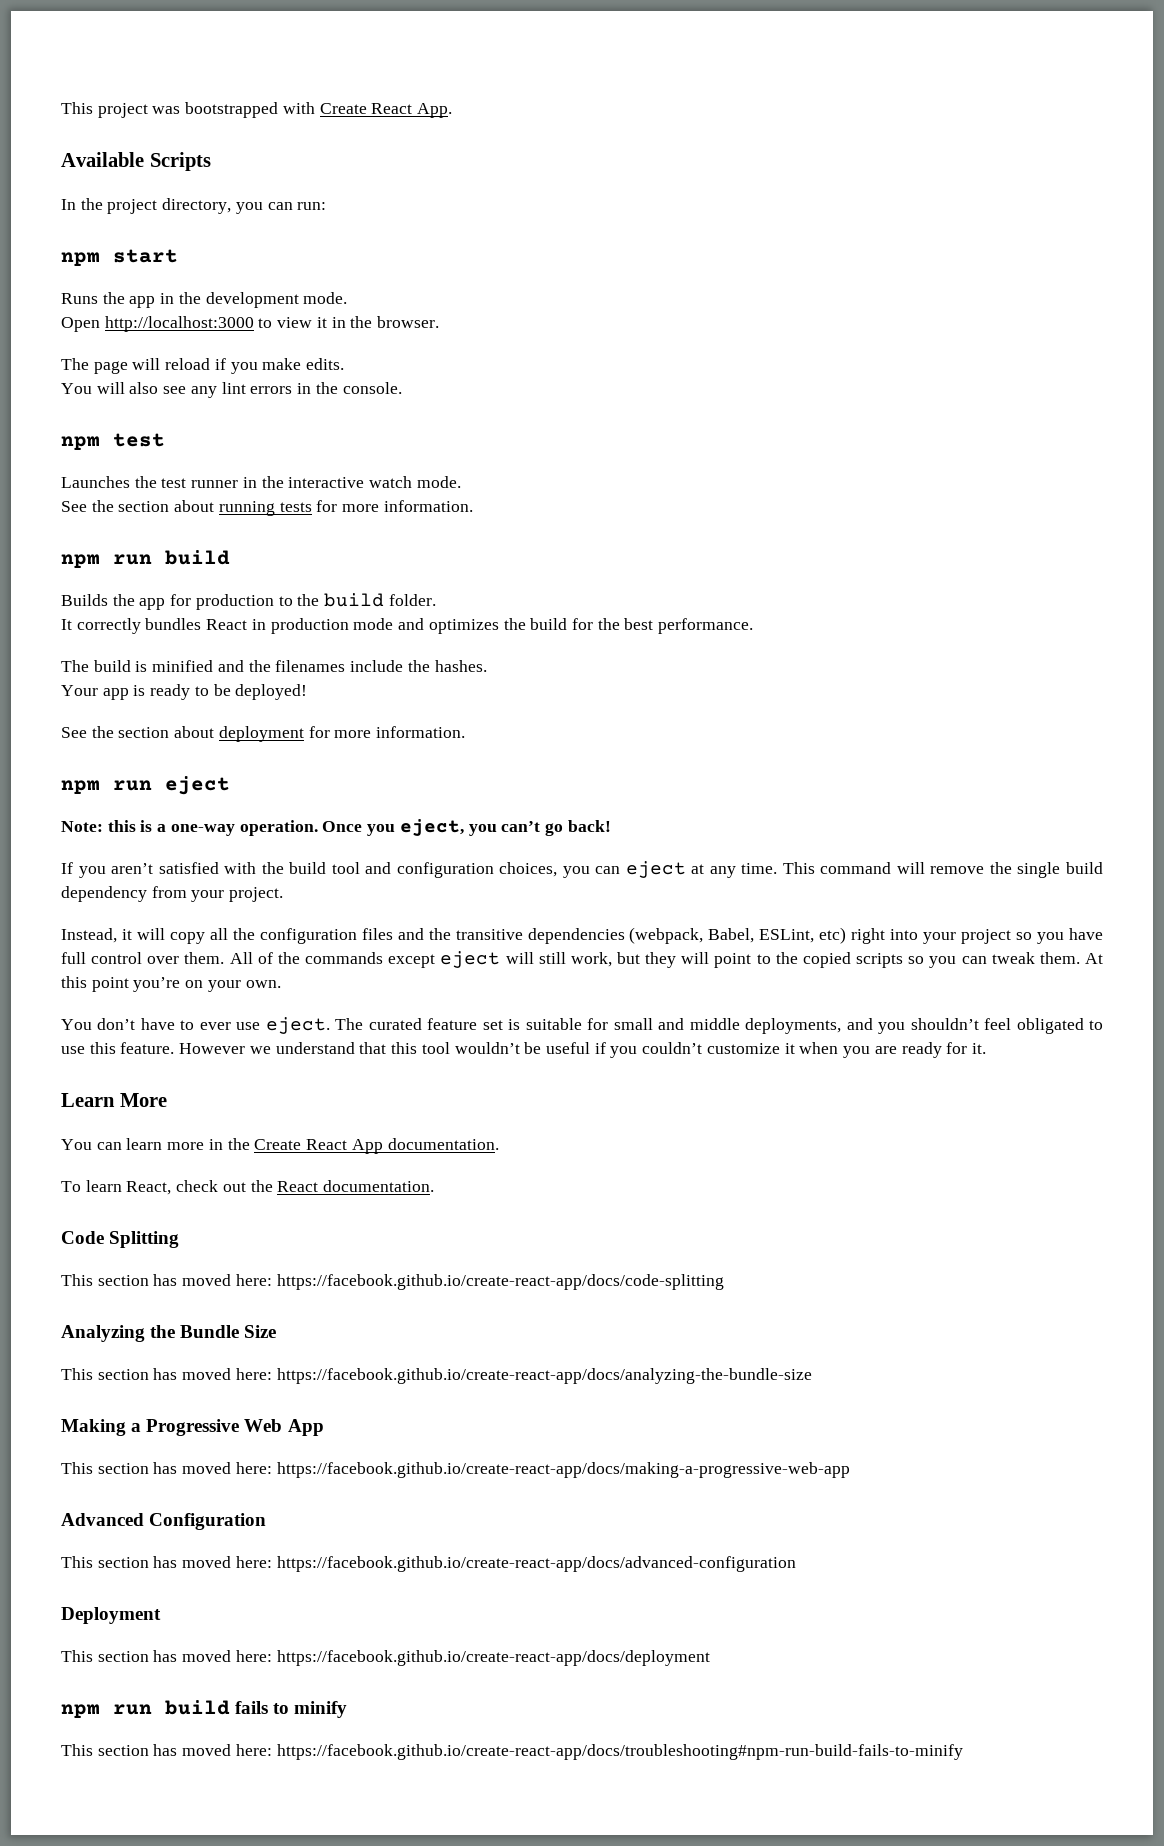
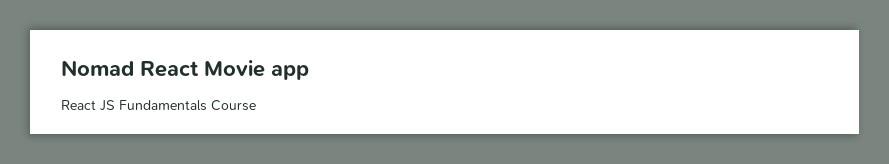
[61,102,453,118] [61,152,211,171] [61,198,327,214] [61,249,178,266] [61,292,348,308] [61,316,440,332] [61,358,345,374] [61,382,402,398] [61,433,165,450] [61,476,461,488] [61,500,473,516] [61,550,230,568] [61,593,436,610] [61,618,754,634] [61,660,487,672] [61,684,308,700] [61,726,466,742] [61,776,230,795] [61,819,611,836] [61,861,1103,878] [61,886,284,902] [61,927,1104,944] [61,951,1104,968] [61,976,281,992] [61,1017,1104,1034] [61,1042,986,1058] [61,1093,167,1107] [61,1138,499,1154] [61,1180,435,1195] [61,1231,180,1248] [61,1274,724,1290] [61,1325,277,1342] [61,1368,812,1384] [61,1419,324,1436] [61,1462,850,1478] [61,1513,267,1530] [61,1556,796,1572] [61,1607,161,1624] [61,1650,710,1666] [61,1700,348,1718] [61,1744,963,1760] This project was bootstrapped with Create React App. // Available Scripts // In the project directory, you can run: // npm start // Runs the app in the development mode. // Open http://localhost:3000 to view it in the browser. // The page will reload if you make edits. // You will also see any lint errors in the console. // npm test // Launches the test runner in the interactive watch mode. // See the section about running tests for more information. // npm run build // Builds the app for production to the build folder. // It correctly bundles React in production mode and optimizes the build for the best performance. // The build is minified and the filenames include the hashes. // Your app is ready to be deployed! // See the section about deployment for more information. // npm run eject // Note: this is a one-way operation. Once you eject, you can’t go back! // If you aren’t satisfied with the build tool and configuration choices, you can eject at any time. This command will remove the single build dependency from your project. // Instead, it will copy all the configuration files and the transitive dependencies (webpack, Babel, ESLint, etc) right into your project so you have full control over them. All of the commands except eject will still work, but they will point to the copied scripts so you can tweak them. At this point you’re on your own. // You don’t have to ever use eject. The curated feature set is suitable for small and middle deployments, and you shouldn’t feel obligated to use this feature. However we understand that this tool wouldn’t be useful if you couldn’t customize it when you are ready for it. // Learn More // You can learn more in the Create React App documentation. // To learn React, check out the React documentation. // Code Splitting // This section has moved here: https://facebook.github.io/create-react-app/docs/code-splitting // Analyzing the Bundle Size // This section has moved here: https://facebook.github.io/create-react-app/docs/analyzing-the-bundle-size // Making a Progressive Web App // This section has moved here: https://facebook.github.io/create-react-app/docs/making-a-progressive-web-app // Advanced Configuration // This section has moved here: https://facebook.github.io/create-react-app/docs/advanced-configuration // Deployment // This section has moved here: https://facebook.github.io/create-react-app/docs/deployment // npm run build fails to minify // This section has moved here: https://facebook.github.io/create-react-app/docs/troubleshooting#npm-run-build-fails-to-minify -> [61,60,309,80] [61,100,256,111] Nomad React Movie app // React JS Fundamentals Course

